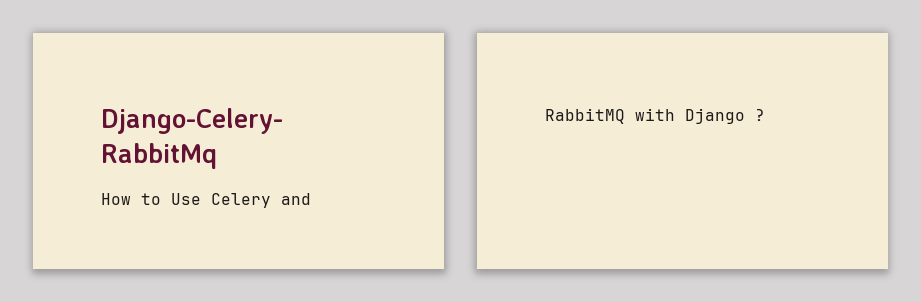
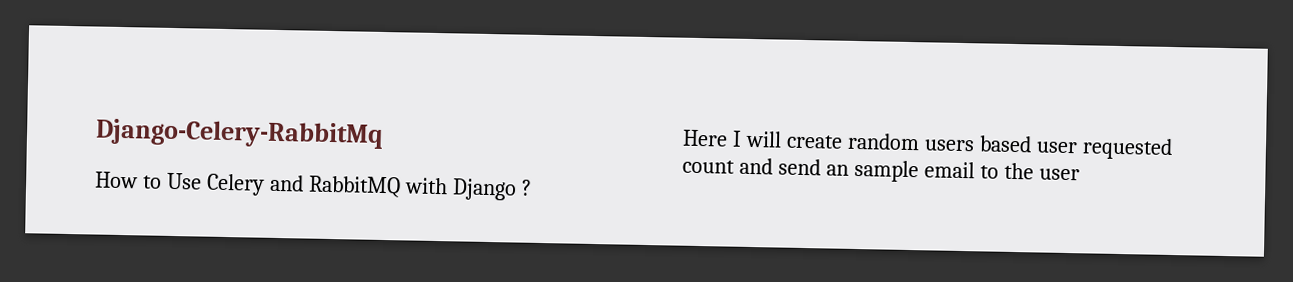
(765, 115) none -> [682,129,1173,160] [682,157,1080,183] // Here I will create random users based user requested count and send an sample email to the user

